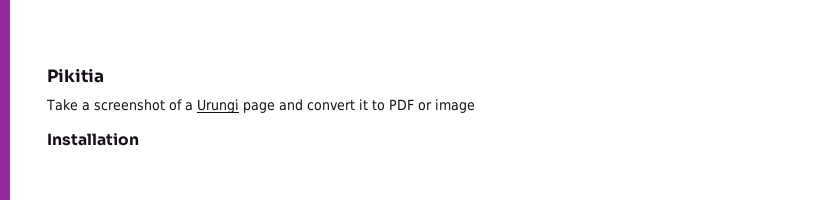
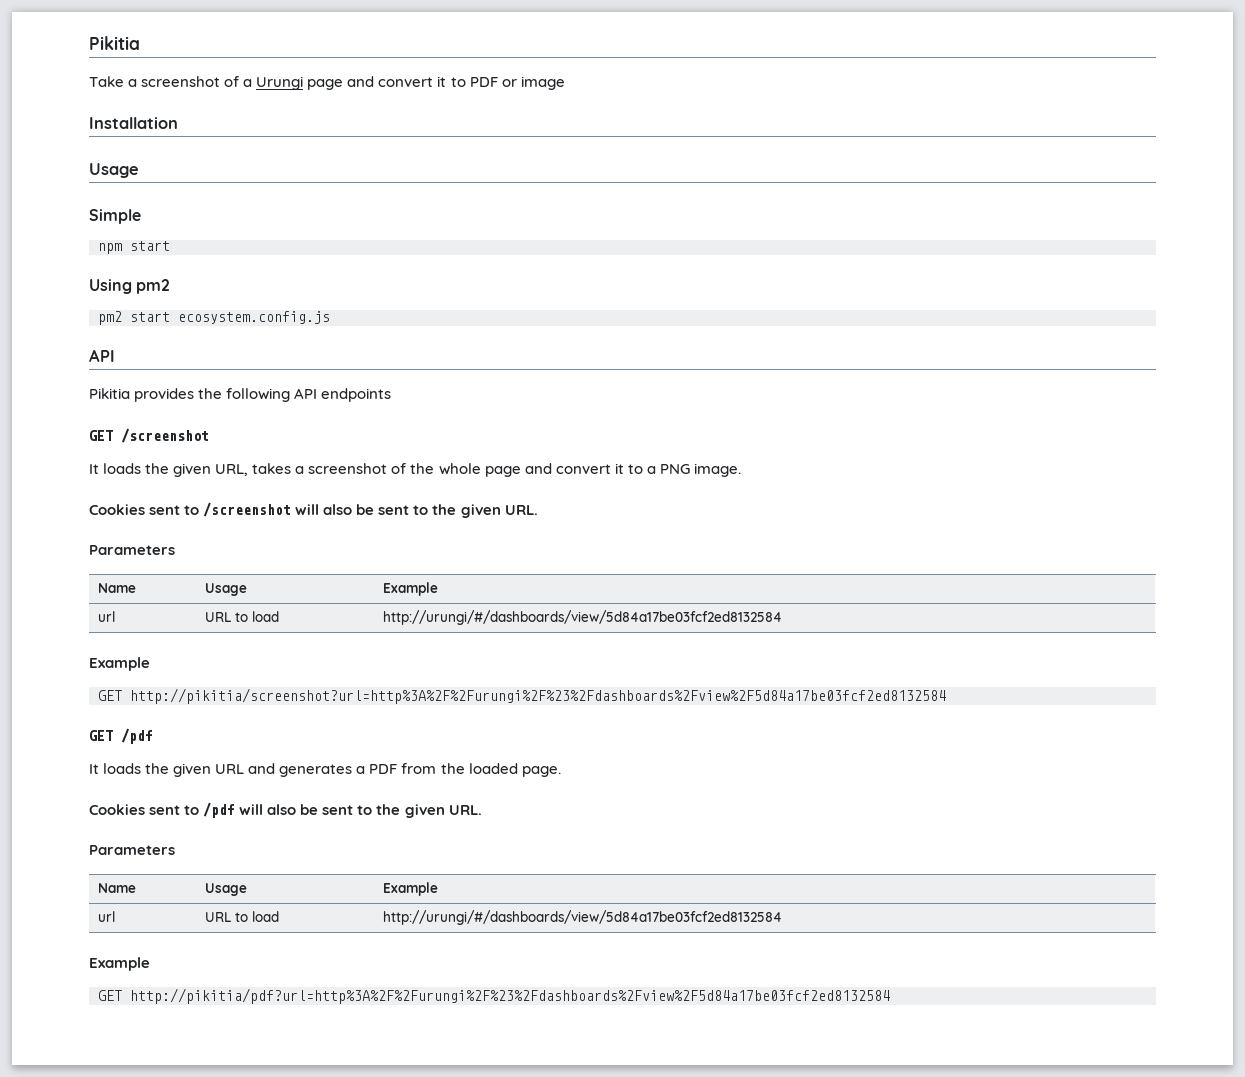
(139, 139) none -> [89,163,139,178] [89,209,141,224] [98,241,170,254] [89,279,171,294] [98,311,330,325] [89,349,115,362] [89,388,392,402] [89,428,209,443] [89,463,741,477] [89,502,538,518] [89,545,175,555] [98,583,137,593] [205,583,248,596] [383,582,439,596] [98,611,116,622] [205,611,280,622] [383,610,783,625] [89,657,150,671] [98,688,946,704] [89,728,153,744] [89,763,561,777] [89,802,482,818] [89,845,175,855] [98,883,137,893] [205,883,248,896] [383,882,439,896] [98,911,116,922] [205,911,280,922] [383,910,783,925] [89,957,150,971] [98,988,890,1004] // Usage // Simple // npm start // Using pm2 // pm2 start ecosystem.config.js // API // Pikitia provides the following API endpoints // GET /screenshot // It loads the given URL, takes a screenshot of the whole page and convert it to a PNG image. // Cookies sent to /screenshot will also be sent to the given URL. // Parameters // Name | Usage | Example // url | URL to load | http://urungi/#/dashboards/view/5d84a17be03fcf2ed8132584 // Example // GET http://pikitia/screenshot?url=http%3A%2F%2Furungi%2F%23%2Fdashboards%2Fview%2F5d84a17be03fcf2ed8132584 // GET /pdf // It loads the given URL and generates a PDF from the loaded page. // Cookies sent to /pdf will also be sent to the given URL. // Parameters // Name | Usage | Example // url | URL to load | http://urungi/#/dashboards/view/5d84a17be03fcf2ed8132584 // Example // GET http://pikitia/pdf?url=http%3A%2F%2Furungi%2F%23%2Fdashboards%2Fview%2F5d84a17be03fcf2ed8132584

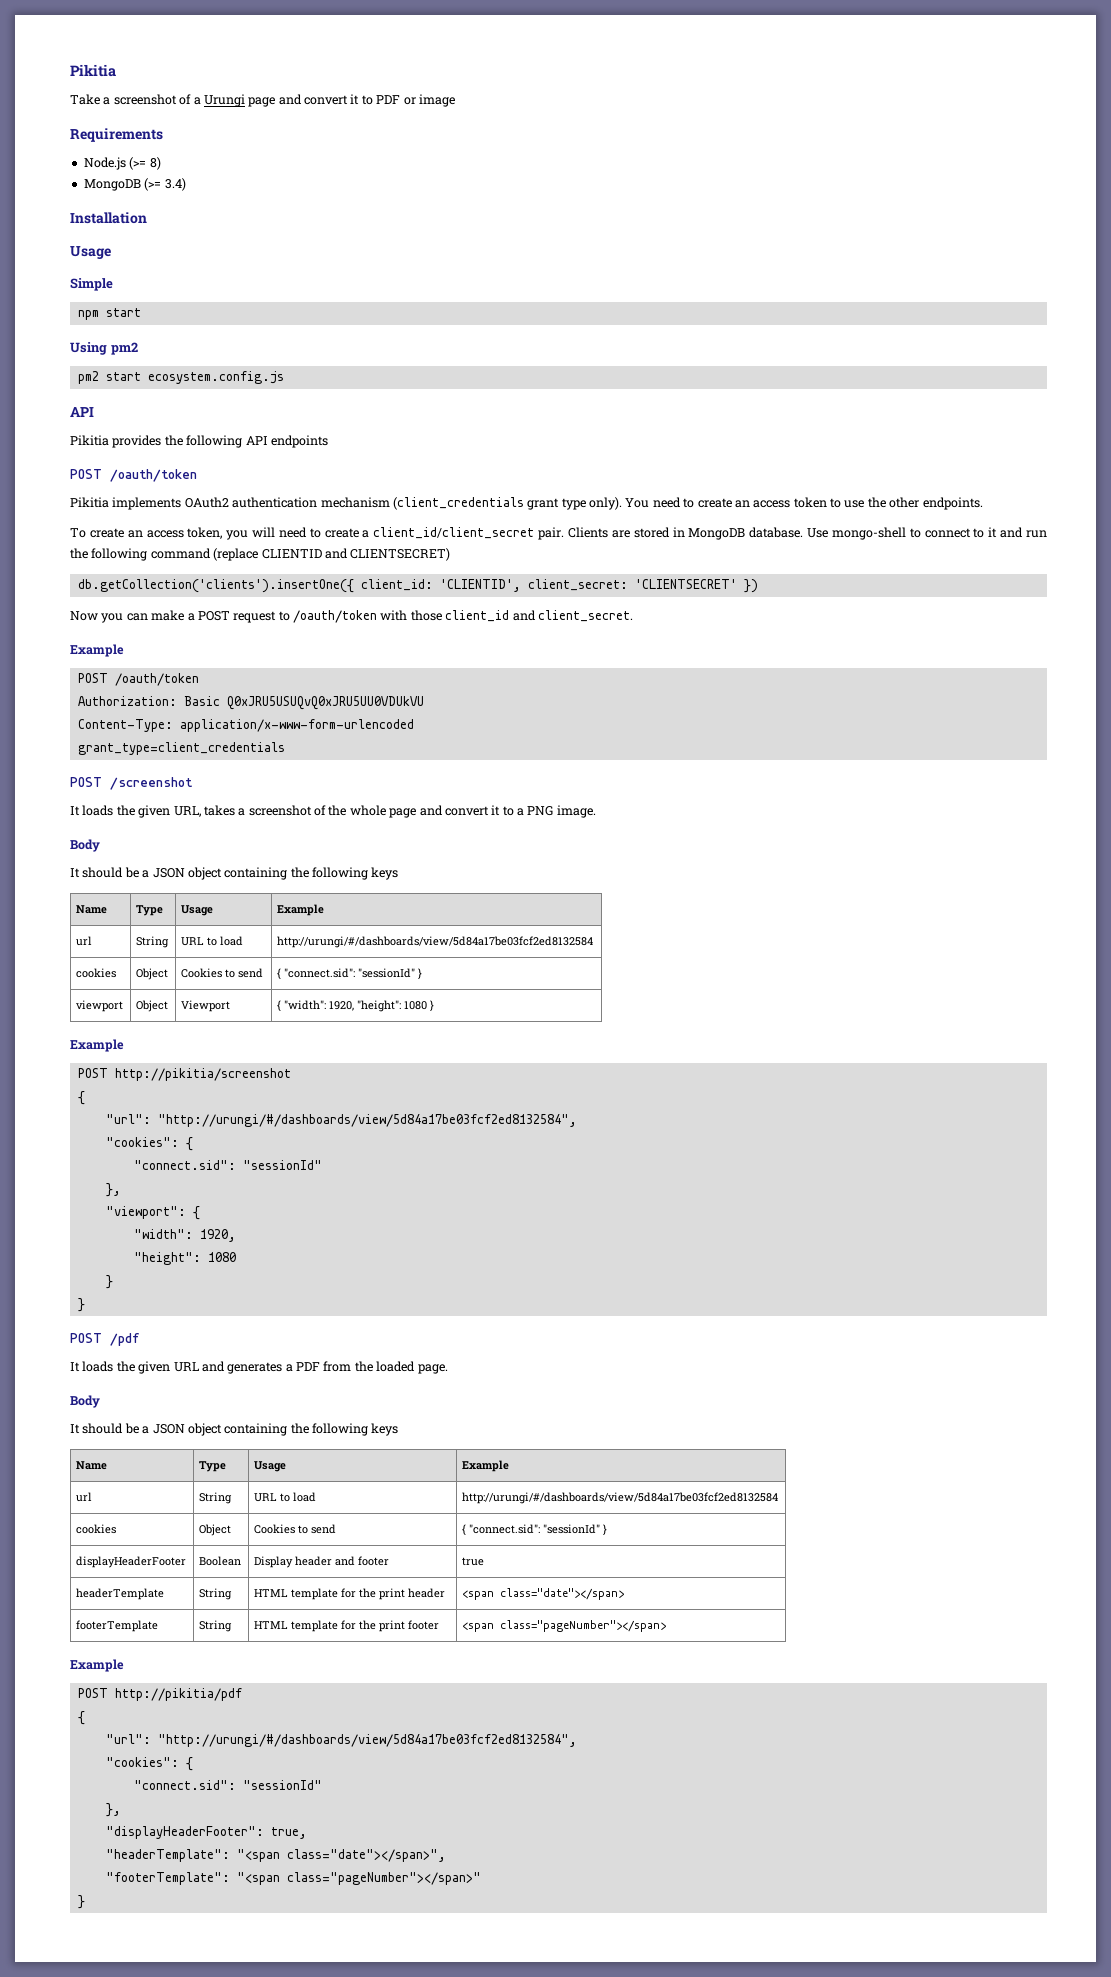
(565, 83) none -> [70,128,163,142] [83,157,161,170] [83,178,186,191] // Requirements // Node.js (>= 8) // MongoDB (>= 3.4)
[89,430,113,441] GET -> [70,469,197,482] [70,497,983,510] [70,527,1047,540] [70,548,451,561] [77,579,758,593] [70,610,633,623] [70,644,124,657] [77,673,199,686] [77,696,424,710] [77,719,414,732] [77,742,285,755] [70,777,102,787] POST /oauth/token // Pikitia implements OAuth2 authentication mechanism (client_credentials grant type only). You need to create an access token to use the other endpoints. // To create an access token, you will need to create a client_id/client_secret pair. Clients are stored in MongoDB database. Use mongo-shell to connect to it and run the following command (replace CLIENTID and CLIENTSECRET) // db.getCollection('clients').insertOne({ client_id: 'CLIENTID', client_secret: 'CLIENTSECRET' }) // Now you can make a POST request to /oauth/token with those client_id and client_secret. // Example // POST /oauth/token // Authorization: Basic Q0xJRU5USUQvQ0xJRU5UU0VDUkVU // Content-Type: application/x-www-form-urlencoded // grant_type=client_credentials // POST
[89,502,538,518] [89,545,175,555] [98,583,137,593] [205,583,248,596] [383,582,439,596] [98,611,116,622] [205,611,280,622] [383,610,783,625] [89,657,150,671] [98,688,946,704] [89,730,113,741] Cookies sent to /screenshot will also be sent to the given URL. // Parameters // Name | Usage | Example // url | URL to load | http://urungi/#/dashboards/view/5d84a17be03fcf2ed8132584 // Example // GET http://pikitia/screenshot?url=http%3A%2F%2Furungi%2F%23%2Fdashboards%2Fview%2F5d84a17be03fcf2ed8132584 // GET -> [70,839,100,852] [70,867,399,880] [76,905,108,914] [136,905,164,916] [181,905,214,916] [277,904,325,916] [76,936,93,946] [136,936,170,948] [181,936,244,946] [277,936,594,948] [76,968,117,978] [136,968,169,980] [181,968,264,978] [277,968,423,979] [76,1000,124,1012] [136,1000,169,1012] [181,1000,231,1012] [277,1000,435,1012] [70,1039,124,1052] [77,1068,291,1081] [77,1091,85,1105] [105,1114,577,1127] [105,1137,193,1151] [133,1160,322,1170] [105,1183,121,1197] [105,1206,200,1220] [133,1229,236,1242] [133,1252,236,1265] [105,1275,113,1289] [77,1298,85,1312] [70,1333,102,1343] Body // It should be a JSON object containing the following keys // Name | Type | Usage | Example // url | String | URL to load | http://urungi/#/dashboards/view/5d84a17be03fcf2ed8132584 // cookies | Object | Cookies to send | { "connect.sid": "sessionId" } // viewport | Object | Viewport | { "width": 1920, "height": 1080 } // Example // POST http://pikitia/screenshot // { // "url": "http://urungi/#/dashboards/view/5d84a17be03fcf2ed8132584", // "cookies": { // "connect.sid": "sessionId" // }, // "viewport": { // "width": 1920, // "height": 1080 // } // } // POST
[89,802,482,818] [89,845,175,855] [98,883,137,893] [205,883,248,896] [383,882,439,896] [98,911,116,922] [205,911,280,922] [383,910,783,925] [89,957,150,971] [98,988,890,1004] Cookies sent to /pdf will also be sent to the given URL. // Parameters // Name | Usage | Example // url | URL to load | http://urungi/#/dashboards/view/5d84a17be03fcf2ed8132584 // Example // GET http://pikitia/pdf?url=http%3A%2F%2Furungi%2F%23%2Fdashboards%2Fview%2F5d84a17be03fcf2ed8132584 -> [70,1395,100,1408] [70,1423,399,1436] [76,1461,108,1470] [199,1461,227,1472] [254,1461,287,1472] [462,1460,510,1472] [76,1492,93,1502] [199,1492,233,1504] [254,1492,317,1502] [462,1492,779,1504] [76,1524,117,1534] [199,1524,232,1536] [254,1524,337,1534] [462,1524,608,1535] [76,1556,187,1568] [199,1556,242,1566] [254,1556,390,1568] [462,1557,485,1566] [76,1588,165,1600] [199,1588,233,1600] [254,1588,446,1600] [462,1588,625,1600] [76,1620,159,1632] [199,1620,233,1632] [254,1620,440,1632] [462,1620,667,1632] [70,1659,124,1672] [77,1688,242,1701] [77,1711,85,1725] [105,1734,577,1747] [105,1757,193,1771] [133,1780,322,1790] [105,1803,121,1817] [105,1826,307,1839] [105,1849,446,1862] [105,1872,481,1885] [77,1895,85,1909] Body // It should be a JSON object containing the following keys // Name | Type | Usage | Example // url | String | URL to load | http://urungi/#/dashboards/view/5d84a17be03fcf2ed8132584 // cookies | Object | Cookies to send | { "connect.sid": "sessionId" } // displayHeaderFooter | Boolean | Display header and footer | true // headerTemplate | String | HTML template for the print header | <span class="date"></span> // footerTemplate | String | HTML template for the print footer | <span class="pageNumber"></span> // Example // POST http://pikitia/pdf // { // "url": "http://urungi/#/dashboards/view/5d84a17be03fcf2ed8132584", // "cookies": { // "connect.sid": "sessionId" // }, // "displayHeaderFooter": true, // "headerTemplate": "<span class="date"></span>", // "footerTemplate": "<span class="pageNumber"></span>" // }

